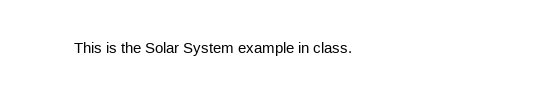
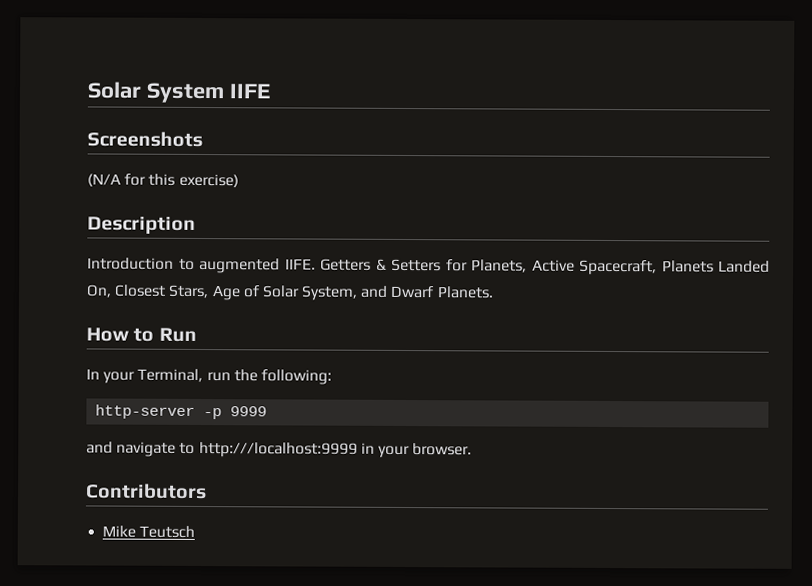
[74,42,353,56] This is the Solar System example in class. -> [87,81,271,104] [87,131,203,148] [87,173,239,188] [87,216,196,235] [87,257,770,276] [86,284,494,301] [86,327,197,342] [86,368,332,385] [95,404,268,420] [86,441,473,459] [85,483,207,500] [102,525,196,538] Solar System IIFE // Screenshots // (N/A for this exercise) // Description // Introduction to augmented IIFE. Getters & Setters for Planets, Active Spacecraft, Planets Landed On, Closest Stars, Age of Solar System, and Dwarf Planets. // How to Run // In your Terminal, run the following: // http-server -p 9999 // and navigate to http:///localhost:9999 in your browser. // Contributors // Mike Teutsch

